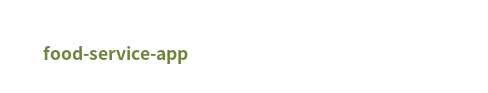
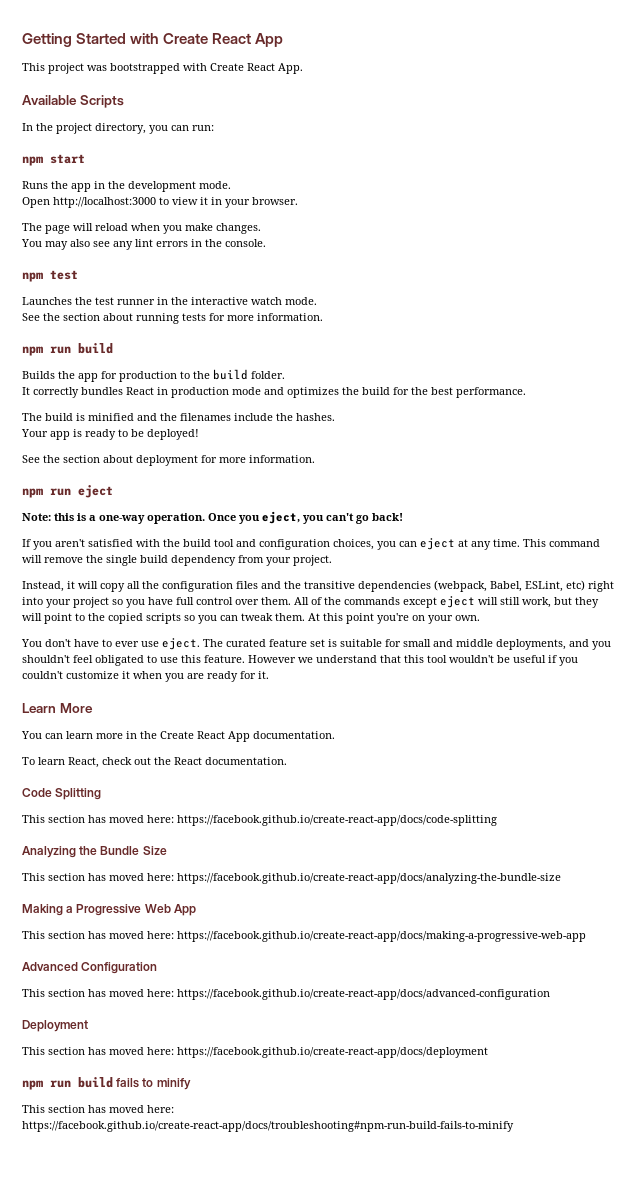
[43,45,188,64] food-service-app -> [22,33,284,47] [22,63,303,74] [22,95,124,108] [22,123,214,134] [22,154,85,166] [22,181,231,192] [22,197,298,208] [22,223,261,234] [21,239,266,250] [22,270,78,282] [22,297,317,305] [22,313,323,324] [22,343,113,356] [22,369,285,382] [22,387,526,398] [22,413,335,421] [21,429,199,440] [22,455,315,466] [22,485,113,498] [22,511,403,524] [22,538,600,550] [22,555,332,566] [22,580,614,592] [22,596,599,608] [22,613,480,624] [21,638,611,650] [22,655,578,666] [22,671,269,682] [22,703,93,713] [21,731,335,742] [22,757,287,768] [22,788,102,800] [22,815,497,826] [22,846,167,858] [22,873,561,884] [22,904,196,916] [22,931,586,942] [22,962,158,974] [22,989,550,1000] [22,1020,88,1032] [22,1047,488,1058] [22,1077,191,1090] [22,1105,174,1113] [22,1121,514,1132] Getting Started with Create React App // This project was bootstrapped with Create React App. // Available Scripts // In the project directory, you can run: // npm start // Runs the app in the development mode. // Open http://localhost:3000 to view it in your browser. // The page will reload when you make changes. // You may also see any lint errors in the console. // npm test // Launches the test runner in the interactive watch mode. // See the section about running tests for more information. // npm run build // Builds the app for production to the build folder. // It correctly bundles React in production mode and optimizes the build for the best performance. // The build is minified and the filenames include the hashes. // Your app is ready to be deployed! // See the section about deployment for more information. // npm run eject // Note: this is a one-way operation. Once you eject, you can't go back! // If you aren't satisfied with the build tool and configuration choices, you can eject at any time. This command will remove the single build dependency from your project. // Instead, it will copy all the configuration files and the transitive dependencies (webpack, Babel, ESLint, etc) right into your project so you have full control over them. All of the commands except eject will still work, but they will point to the copied scripts so you can tweak them. At this point you're on your own. // You don't have to ever use eject. The curated feature set is suitable for small and middle deployments, and you shouldn't feel obligated to use this feature. However we understand that this tool wouldn't be useful if you couldn't customize it when you are ready for it. // Learn More // You can learn more in the Create React App documentation. // To learn React, check out the React documentation. // Code Splitting // This section has moved here: https://facebook.github.io/create-react-app/docs/code-splitting // Analyzing the Bundle Size // This section has moved here: https://facebook.github.io/create-react-app/docs/analyzing-the-bundle-size // Making a Progressive Web App // This section has moved here: https://facebook.github.io/create-react-app/docs/making-a-progressive-web-app // Advanced Configuration // This section has moved here: https://facebook.github.io/create-react-app/docs/advanced-configuration // Deployment // This section has moved here: https://facebook.github.io/create-react-app/docs/deployment // npm run build fails to minify // This section has moved here: https://facebook.github.io/create-react-app/docs/troubleshooting#npm-run-build-fails-to-minify

